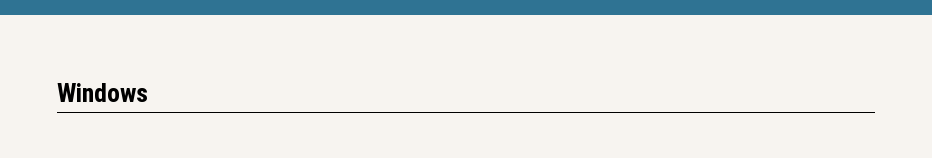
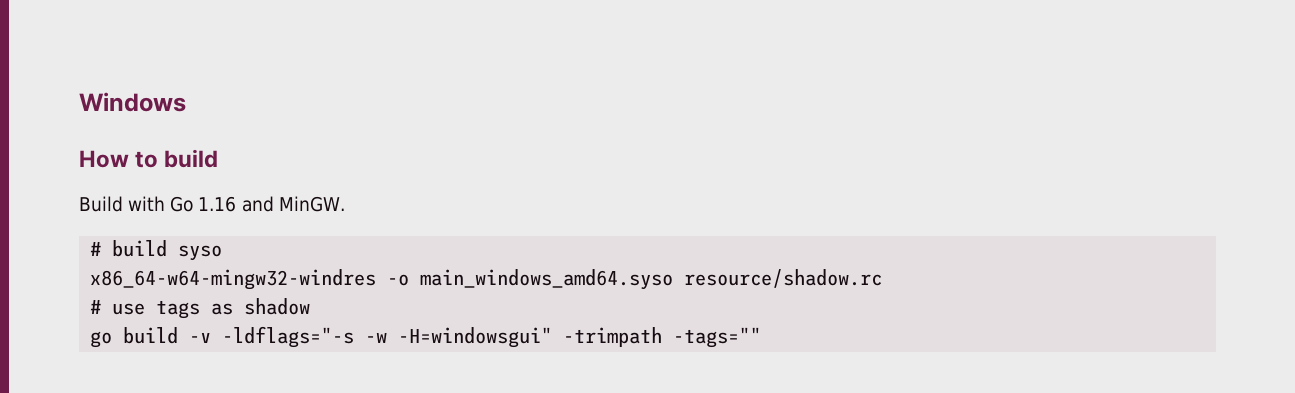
(148, 92) none -> [79,149,219,168] [79,196,345,212] [90,240,223,261] [90,269,883,290] [90,298,311,319] [90,326,762,348] // How to build // Build with Go 1.16 and MinGW. // # build syso // x86_64-w64-mingw32-windres -o main_windows_amd64.syso resource/shadow.rc // # use tags as shadow // go build -v -ldflags="-s -w -H=windowsgui" -trimpath -tags=""

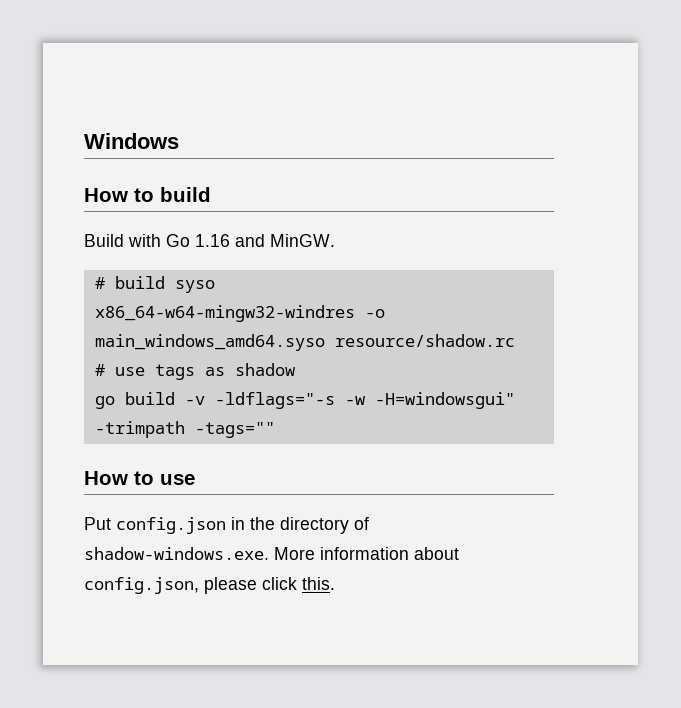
(762, 337) none -> [84,471,195,485] [84,517,369,534] [84,547,459,560] [84,577,335,594] // How to use // Put config.json in the directory of shadow-windows.exe. More information about config.json, please click this.

